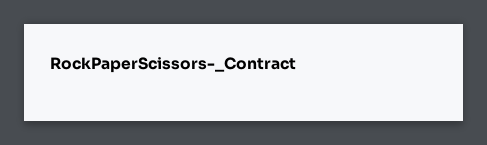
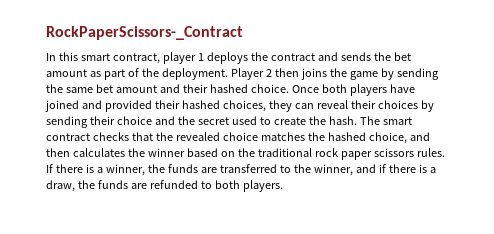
(296, 65) none -> [46,52,411,64] [46,68,439,80] [46,84,415,96] [45,100,434,112] [46,116,412,128] [46,132,430,144] [46,148,445,160] [46,164,436,176] [46,180,283,192] // In this smart contract, player 1 deploys the contract and sends the bet amount as part of the deployment. Player 2 then joins the game by sending the same bet amount and their hashed choice. Once both players have joined and provided their hashed choices, they can reveal their choices by sending their choice and the secret used to create the hash. The smart contract checks that the revealed choice matches the hashed choice, and then calculates the winner based on the traditional rock paper scissors rules. If there is a winner, the funds are transferred to the winner, and if there is a draw, the funds are refunded to both players.

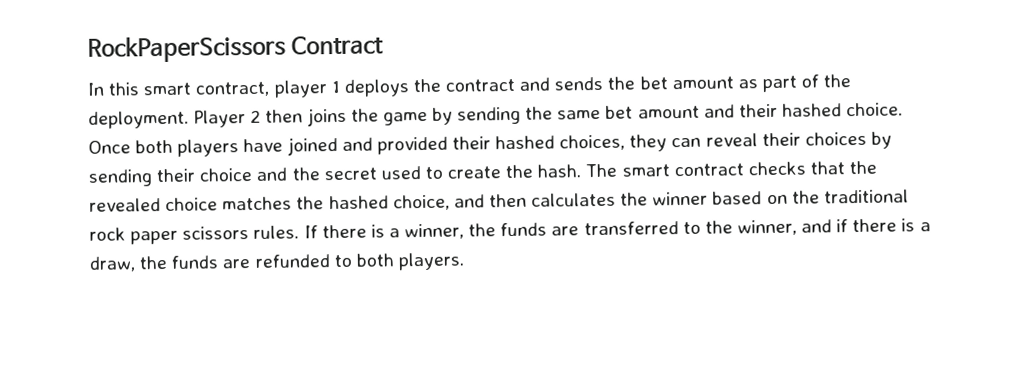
[46,26,243,40] RockPaperScissors-_Contract -> [87,35,385,63] RockPaperScissors Contract

